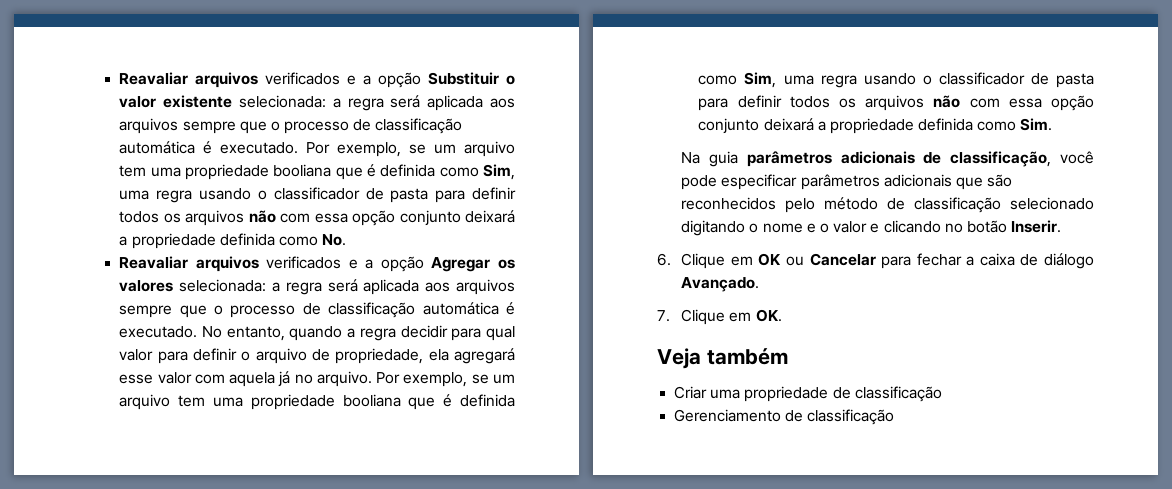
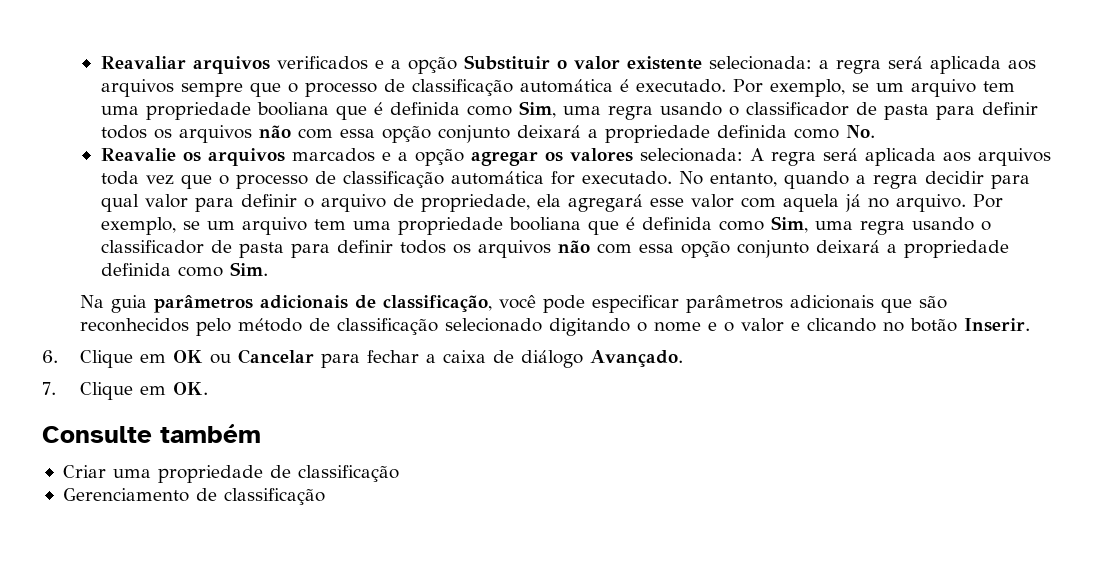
[119,256,491,272] Reavaliar arquivos verificados e a opção Agregar -> [100,148,538,166] Reavalie os arquivos marcados e a opção agregar
[271,279,515,295] [119,302,515,318] a regra será aplicada aos arquivos sempre que o processo de classificação automática é -> [749,148,1051,166] [100,171,575,189] A regra será aplicada aos arquivos toda vez que o processo de classificação automática for
[657,348,701,369] Veja -> [42,426,152,443] Consulte

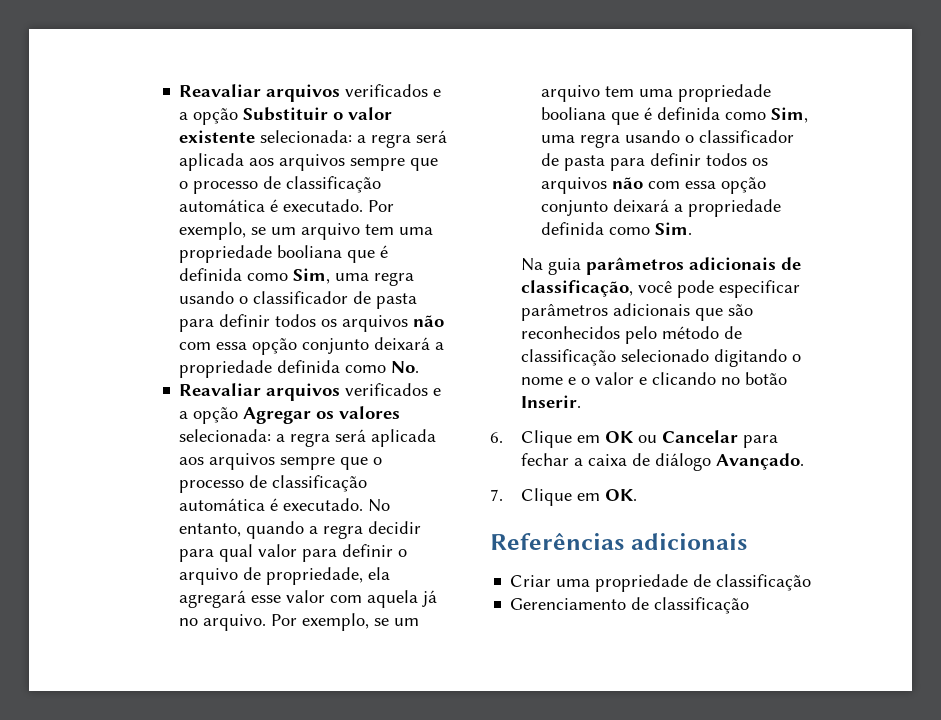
[100,148,538,166] Reavalie os arquivos marcados e a opção agregar -> [179,383,442,401] [179,407,312,424] Reavaliar arquivos verificados e a opção Agregar
[749,148,1051,166] [100,171,575,189] A regra será aplicada aos arquivos toda vez que o processo de classificação automática for -> [276,429,437,447] [179,453,383,470] [179,475,368,493] [179,498,279,511] a regra será aplicada aos arquivos sempre que o processo de classificação automática é
[42,424,261,443] Consulte também -> [490,533,747,550] Referências adicionais

